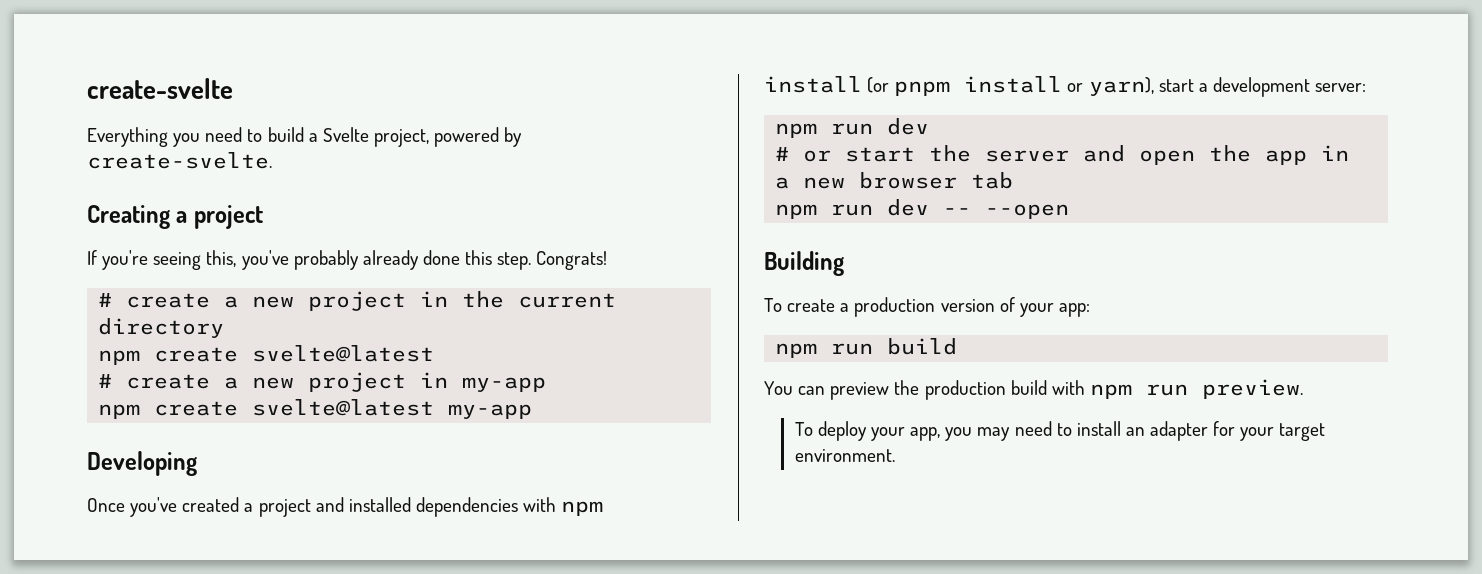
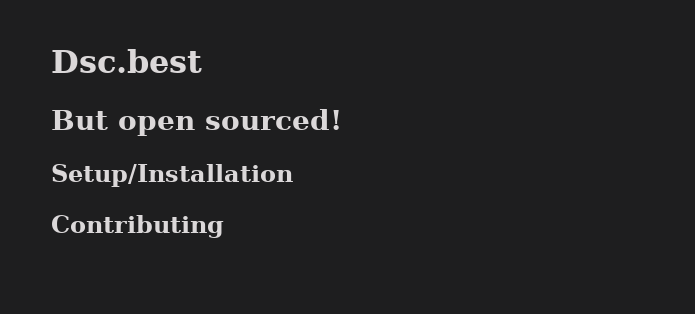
[87,78,233,99] [87,127,523,147] [87,152,272,169] [87,205,263,229] [87,250,608,270] [98,291,617,311] [98,318,225,338] [98,345,435,365] [98,372,547,392] [98,399,533,419] [87,451,197,476] [87,497,604,517] [764,76,1367,97] [775,118,930,138] [775,145,1350,165] [775,172,1014,189] [775,199,1070,219] [764,251,844,276] [764,297,1090,317] [775,338,958,358] [764,379,1303,400] [794,421,1326,441] [794,449,895,462] create-svelte // Everything you need to build a Svelte project, powered by create-svelte. // Creating a project // If you're seeing this, you've probably already done this step. Congrats! // # create a new project in the current directory // npm create svelte@latest // # create a new project in my-app // npm create svelte@latest my-app // Developing // Once you've created a project and installed dependencies with npm install (or pnpm install or yarn), start a development server: // npm run dev // # or start the server and open the app in a new browser tab // npm run dev -- --open // Building // To create a production version of your app: // npm run build // You can preview the production build with npm run preview. // To deploy your app, you may need to install an adapter for your target environment. -> [51,49,202,73] [51,109,342,136] [51,164,293,187] [51,215,224,238] Dsc.best // But open sourced! // Setup/Installation // Contributing

